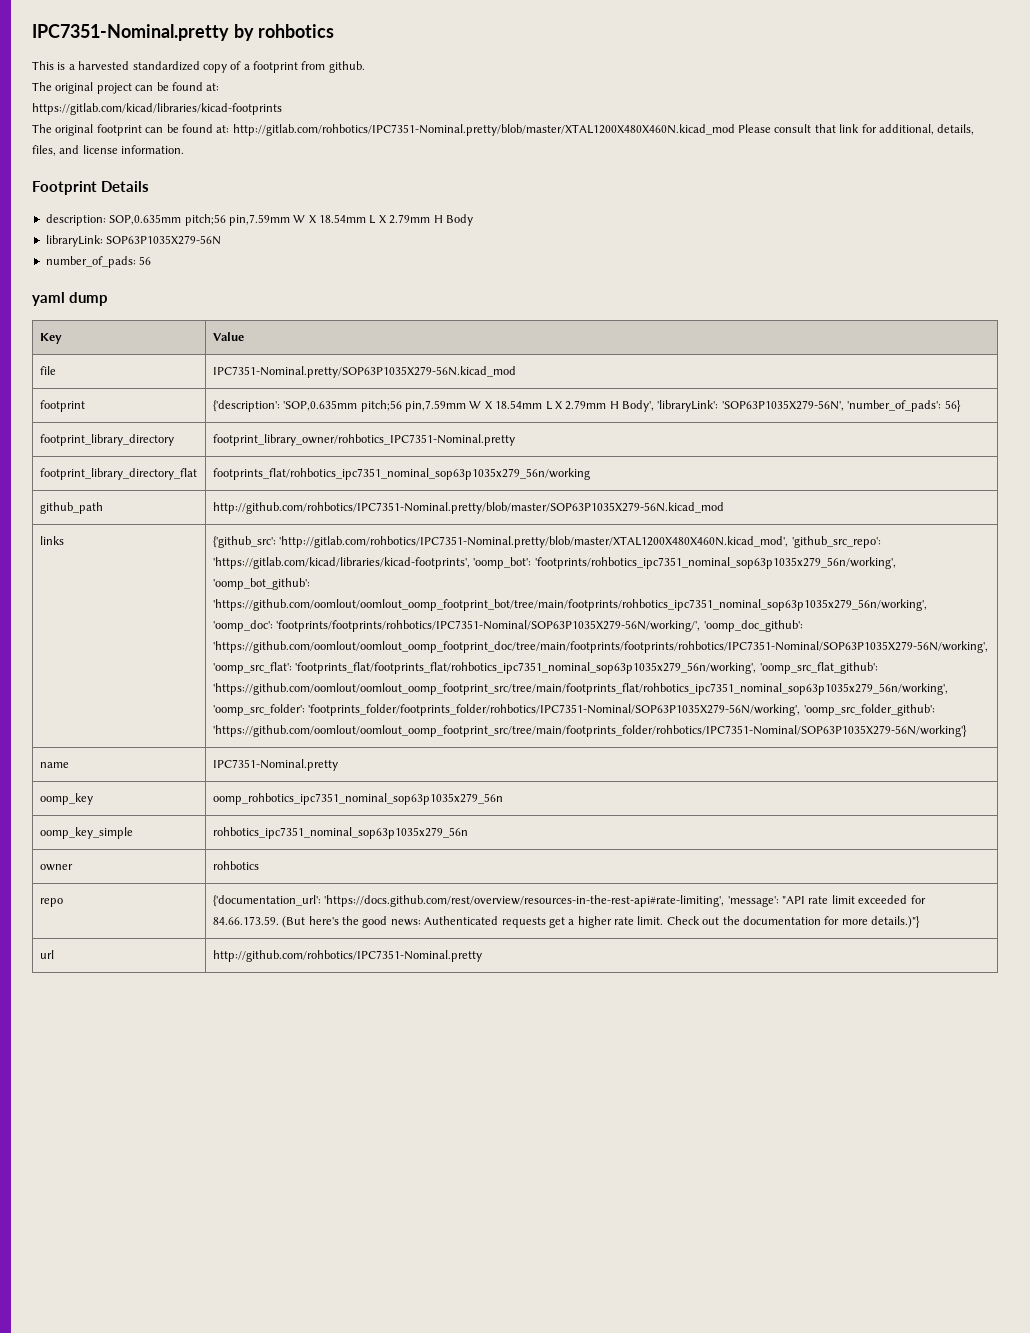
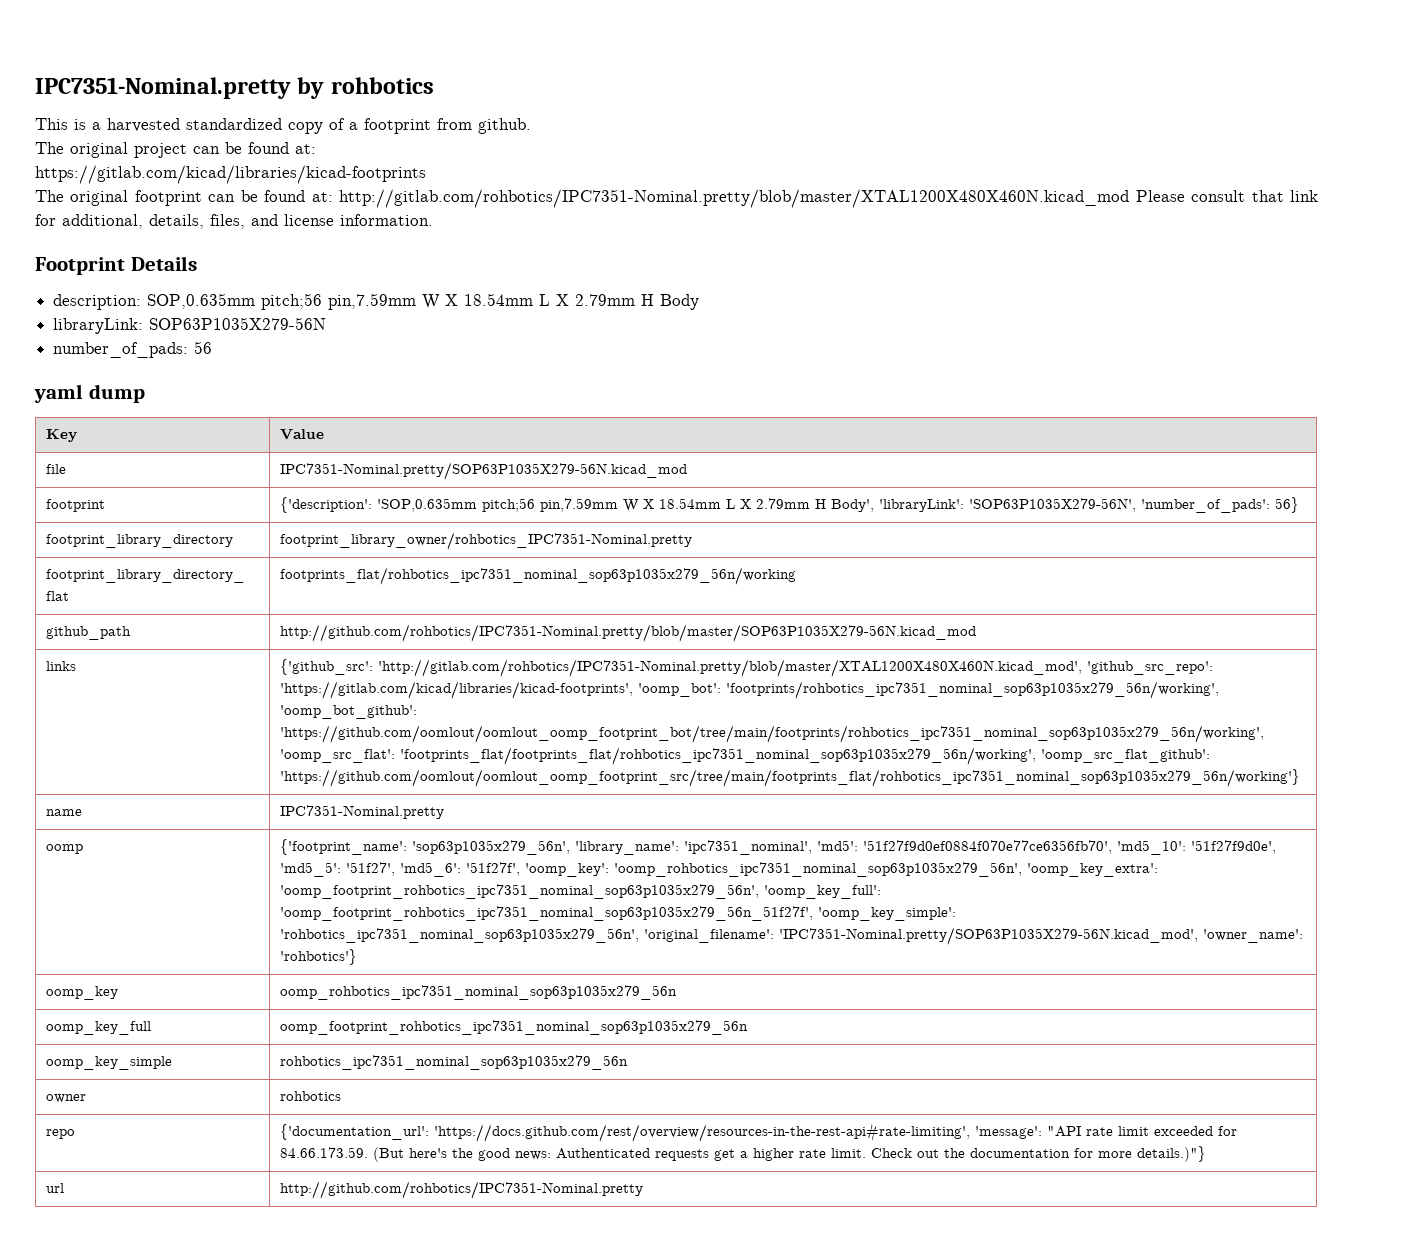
[212,620,803,632] [212,641,988,653] [212,662,878,674] [212,683,948,695] [212,704,935,716] [212,725,967,737] [39,762,69,768] [212,759,338,771] 'oomp_doc': 'footprints/footprints/rohbotics/IPC7351-Nominal/SOP63P1035X279-56N/working/', 'oomp_doc_github': 'https://github.com/oomlout/oomlout_oomp_footprint_doc/tree/main/footprints/footprints/rohbotics/IPC7351-Nominal/SOP63P1035X279-56N/working', 'oomp_src_flat': 'footprints_flat/footprints_flat/rohbotics_ipc7351_nominal_sop63p1035x279_56n/working', 'oomp_src_flat_github': 'https://github.com/oomlout/oomlout_oomp_footprint_src/tree/main/footprints_flat/rohbotics_ipc7351_nominal_sop63p1035x279_56n/working', 'oomp_src_folder': 'footprints_folder/footprints_folder/rohbotics/IPC7351-Nominal/SOP63P1035X279-56N/working', 'oomp_src_folder_github': 'https://github.com/oomlout/oomlout_oomp_footprint_src/tree/main/footprints_folder/rohbotics/IPC7351-Nominal/SOP63P1035X279-56N/working'} // name | IPC7351-Nominal.pretty -> [279,747,1210,765] [279,769,1300,787] [45,809,82,816] [279,805,444,819] [45,844,83,854] [279,839,1276,855] [279,862,1158,877] [279,884,881,899] [279,906,956,921] [279,927,1303,945] [279,949,357,965] 'oomp_src_flat': 'footprints_flat/footprints_flat/rohbotics_ipc7351_nominal_sop63p1035x279_56n/working', 'oomp_src_flat_github': 'https://github.com/oomlout/oomlout_oomp_footprint_src/tree/main/footprints_flat/rohbotics_ipc7351_nominal_sop63p1035x279_56n/working'} // name | IPC7351-Nominal.pretty // oomp | {'footprint_name': 'sop63p1035x279_56n', 'library_name': 'ipc7351_nominal', 'md5': '51f27f9d0ef0884f070e77ce6356fb70', 'md5_10': '51f27f9d0e', 'md5_5': '51f27', 'md5_6': '51f27f', 'oomp_key': 'oomp_rohbotics_ipc7351_nominal_sop63p1035x279_56n', 'oomp_key_extra': 'oomp_footprint_rohbotics_ipc7351_nominal_sop63p1035x279_56n', 'oomp_key_full': 'oomp_footprint_rohbotics_ipc7351_nominal_sop63p1035x279_56n_51f27f', 'oomp_key_simple': 'rohbotics_ipc7351_nominal_sop63p1035x279_56n', 'original_filename': 'IPC7351-Nominal.pretty/SOP63P1035X279-56N.kicad_mod', 'owner_name': 'rohbotics'}
(503, 799) none -> [45,1021,151,1035] [279,1020,748,1035] // oomp_key_full | oomp_footprint_rohbotics_ipc7351_nominal_sop63p1035x279_56n

